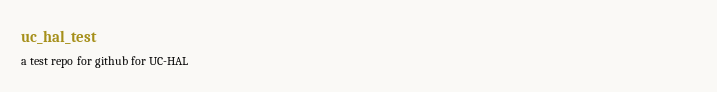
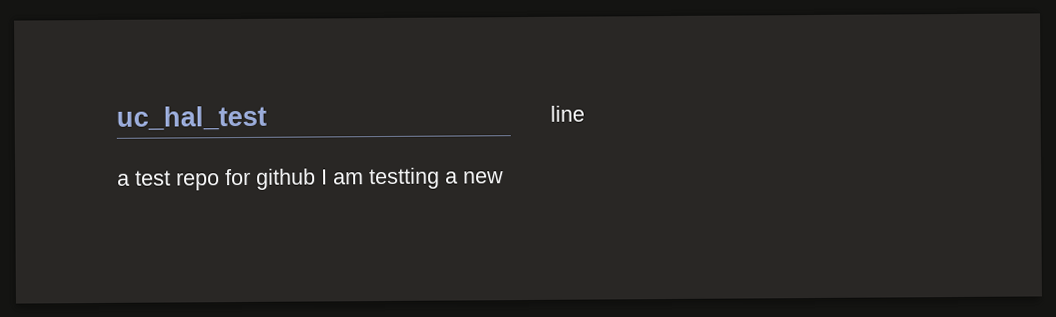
[131,56,189,65] for UC-HAL -> [321,167,504,190] [550,105,585,122] I am testting a new line

